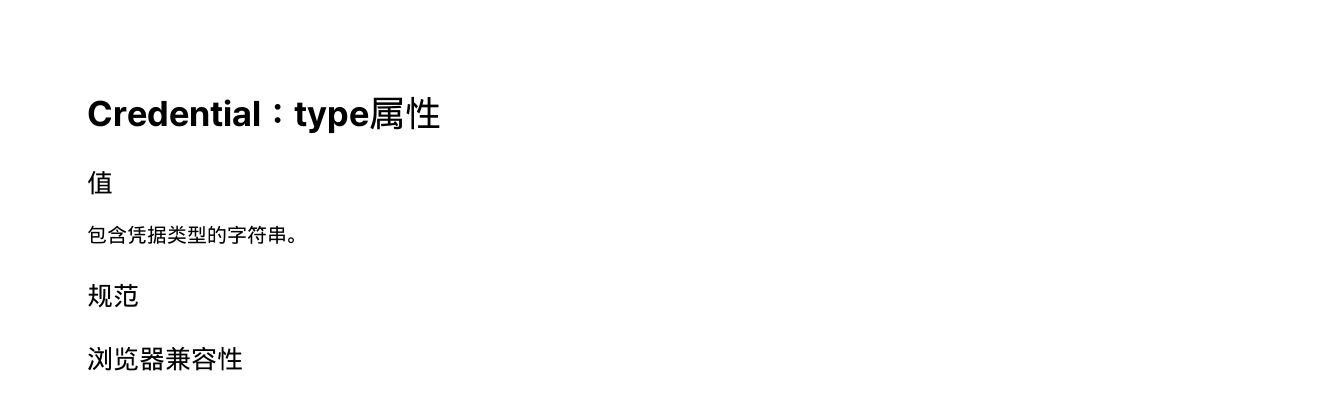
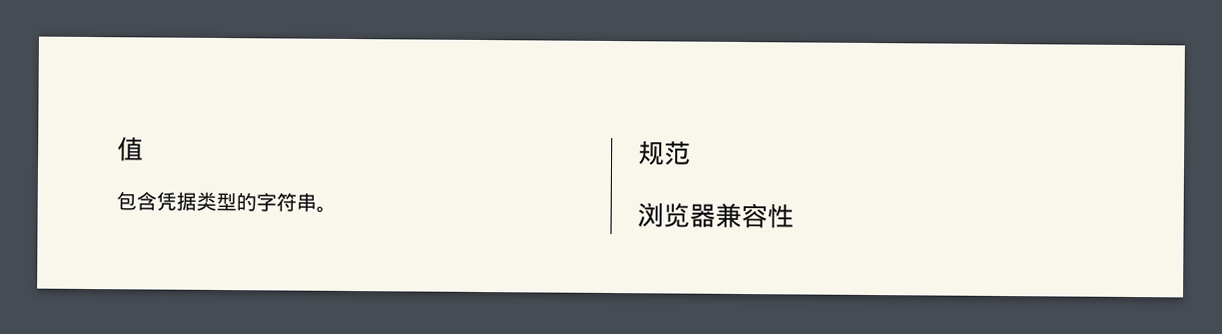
[87,96,441,134] Credential：type属性 // -> (117, 149) none

